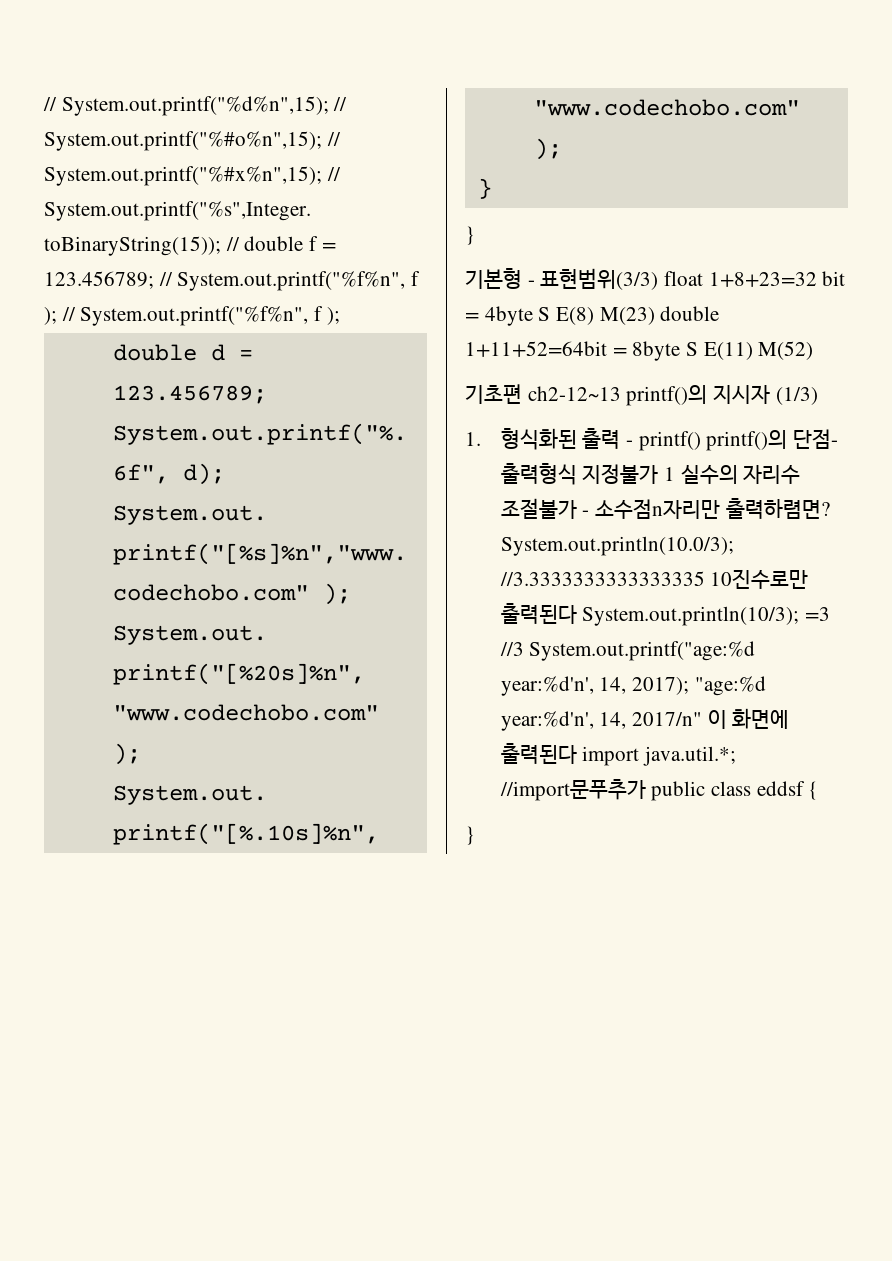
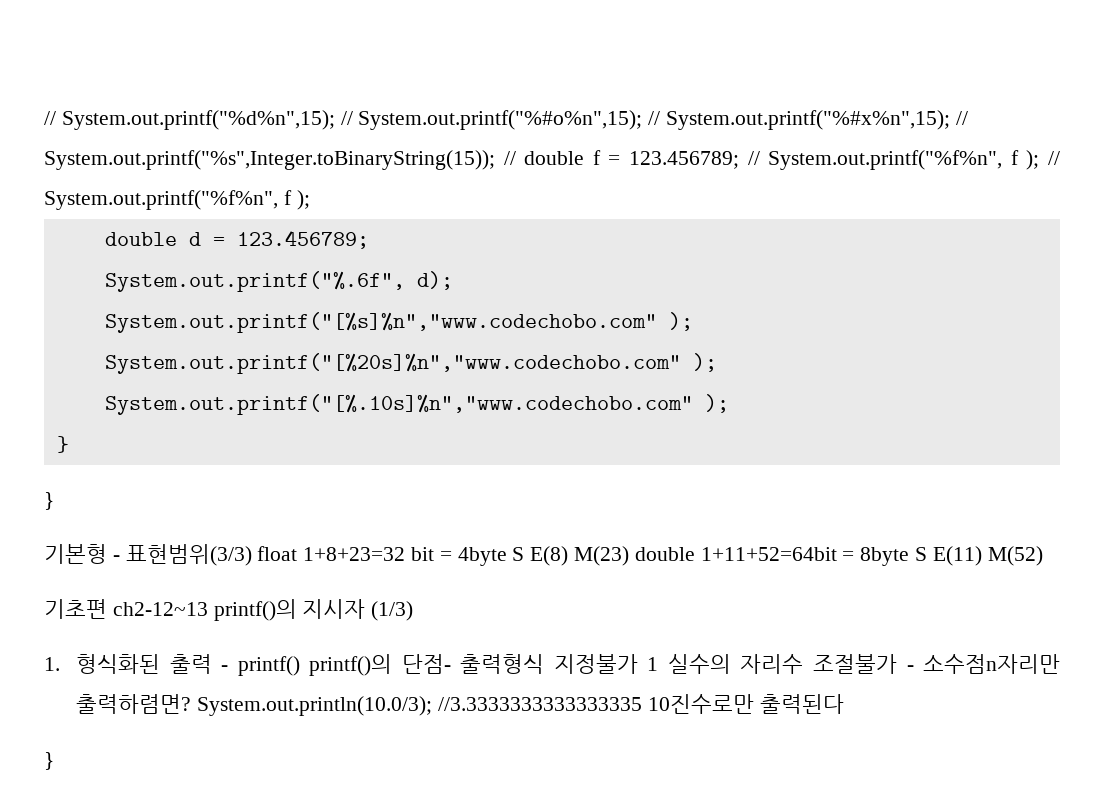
[582,606,831,626] [499,641,756,661] [500,676,766,696] [500,708,790,731] [500,743,737,766] [499,779,819,801] System.out.println(10/3); =3 //3 System.out.printf("age:%d year:%d'n', 14, 2017); "age:%d year:%d'n', 14, 2017/n" 이 화면에 출력된다 import java.util.*; //import문푸추가 public class eddsf { -> (844, 704) none

